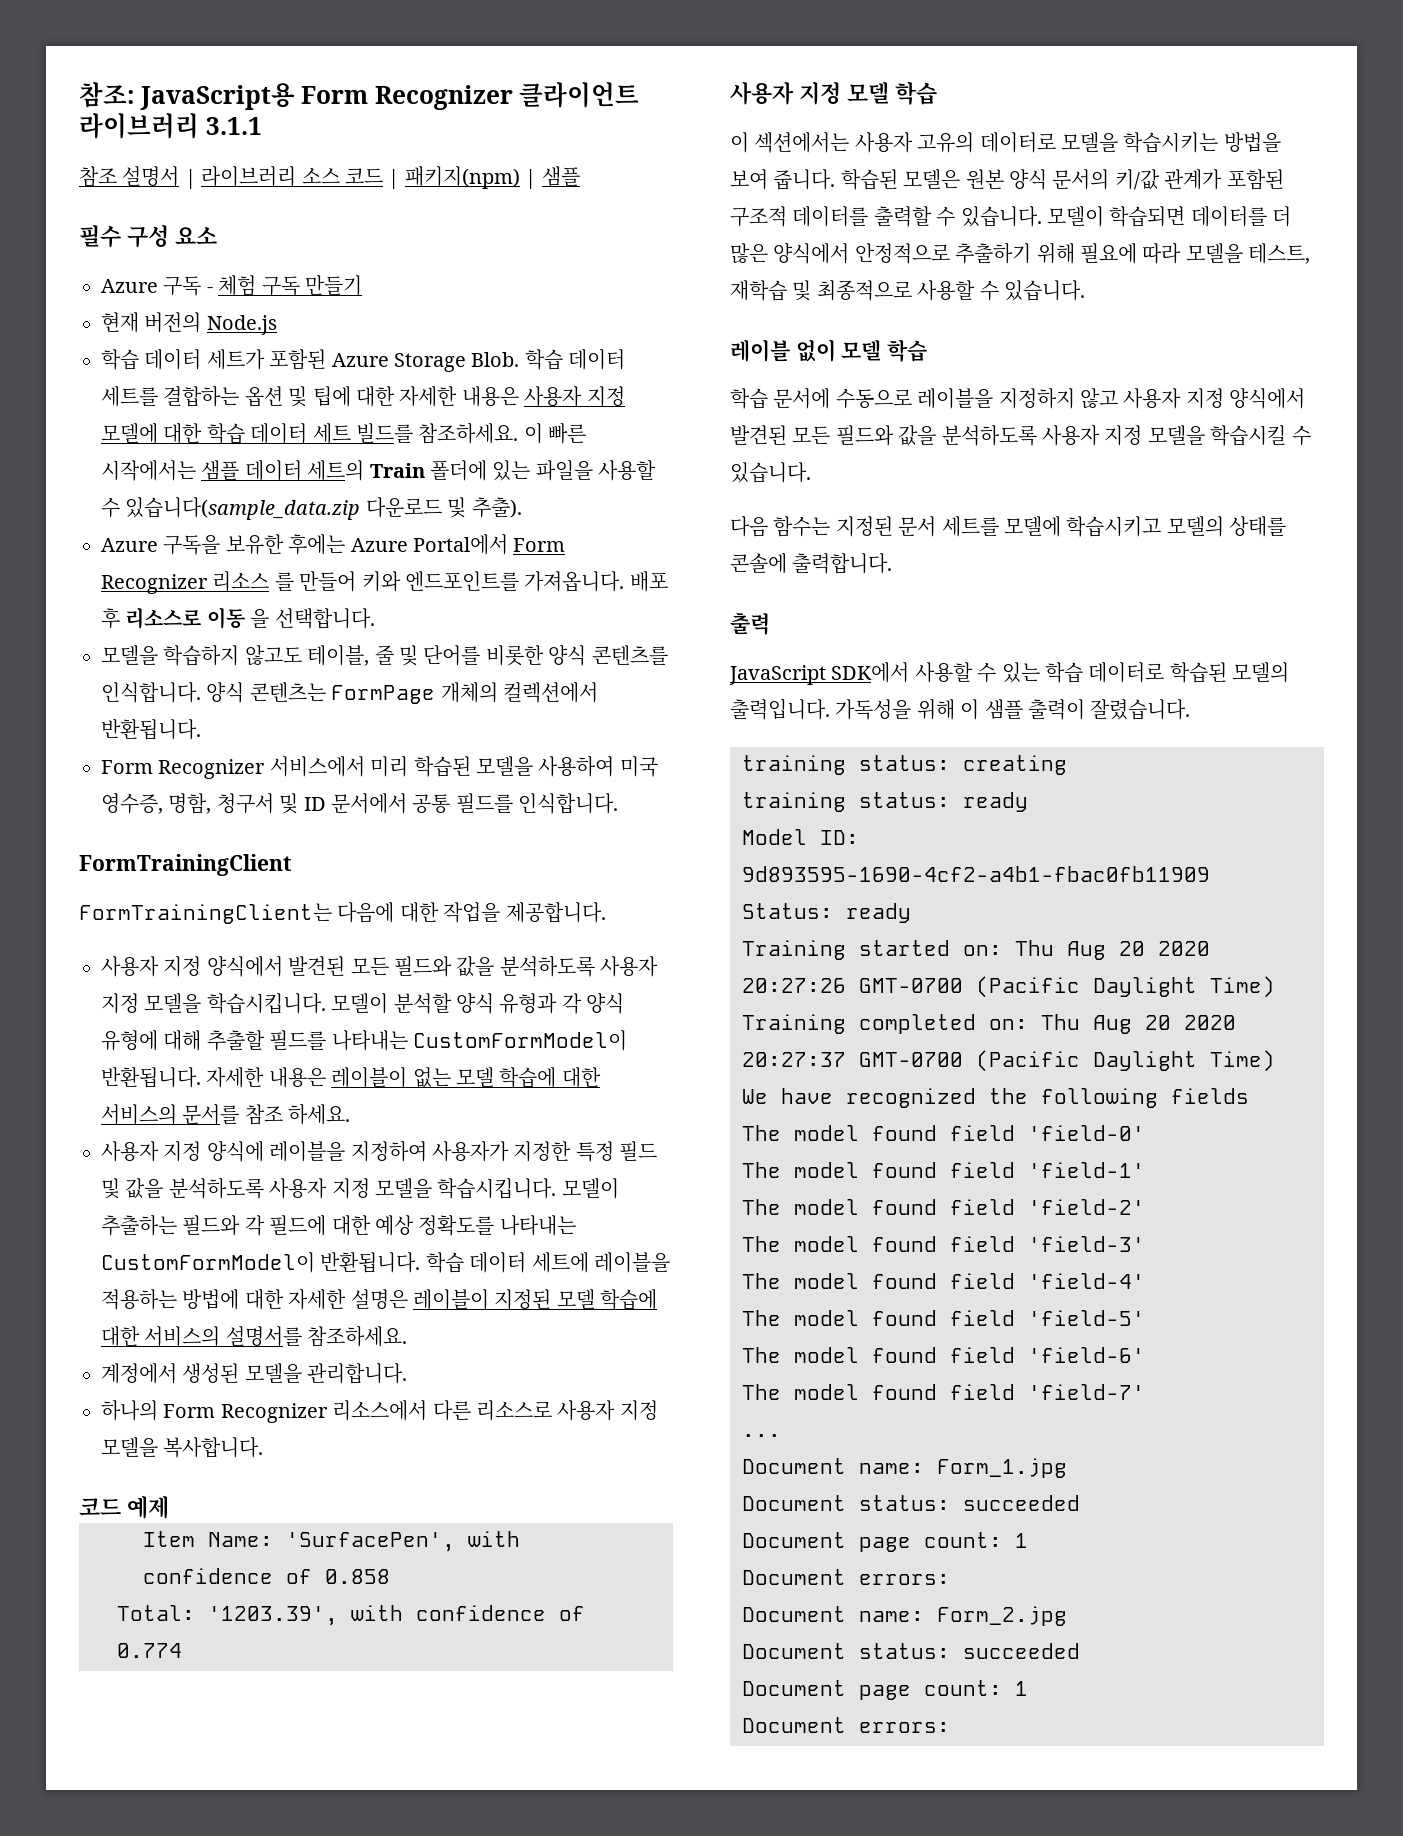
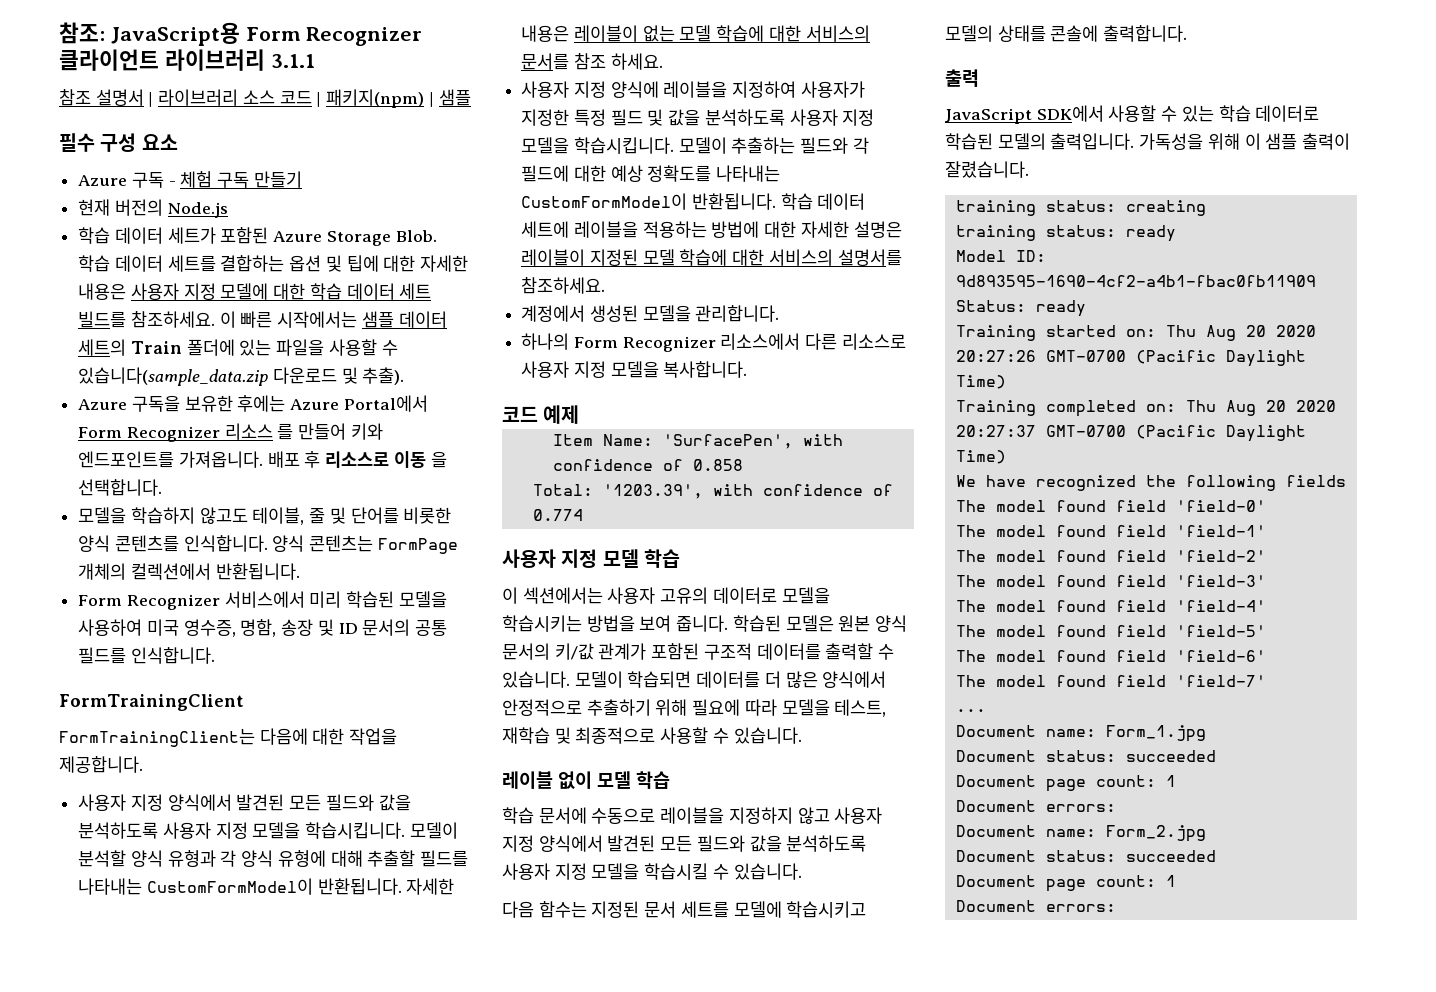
[216,793,274,814] 청구서 -> [281,619,314,636] 송장
[331,793,407,814] 문서에서 -> [362,619,411,636] 문서의

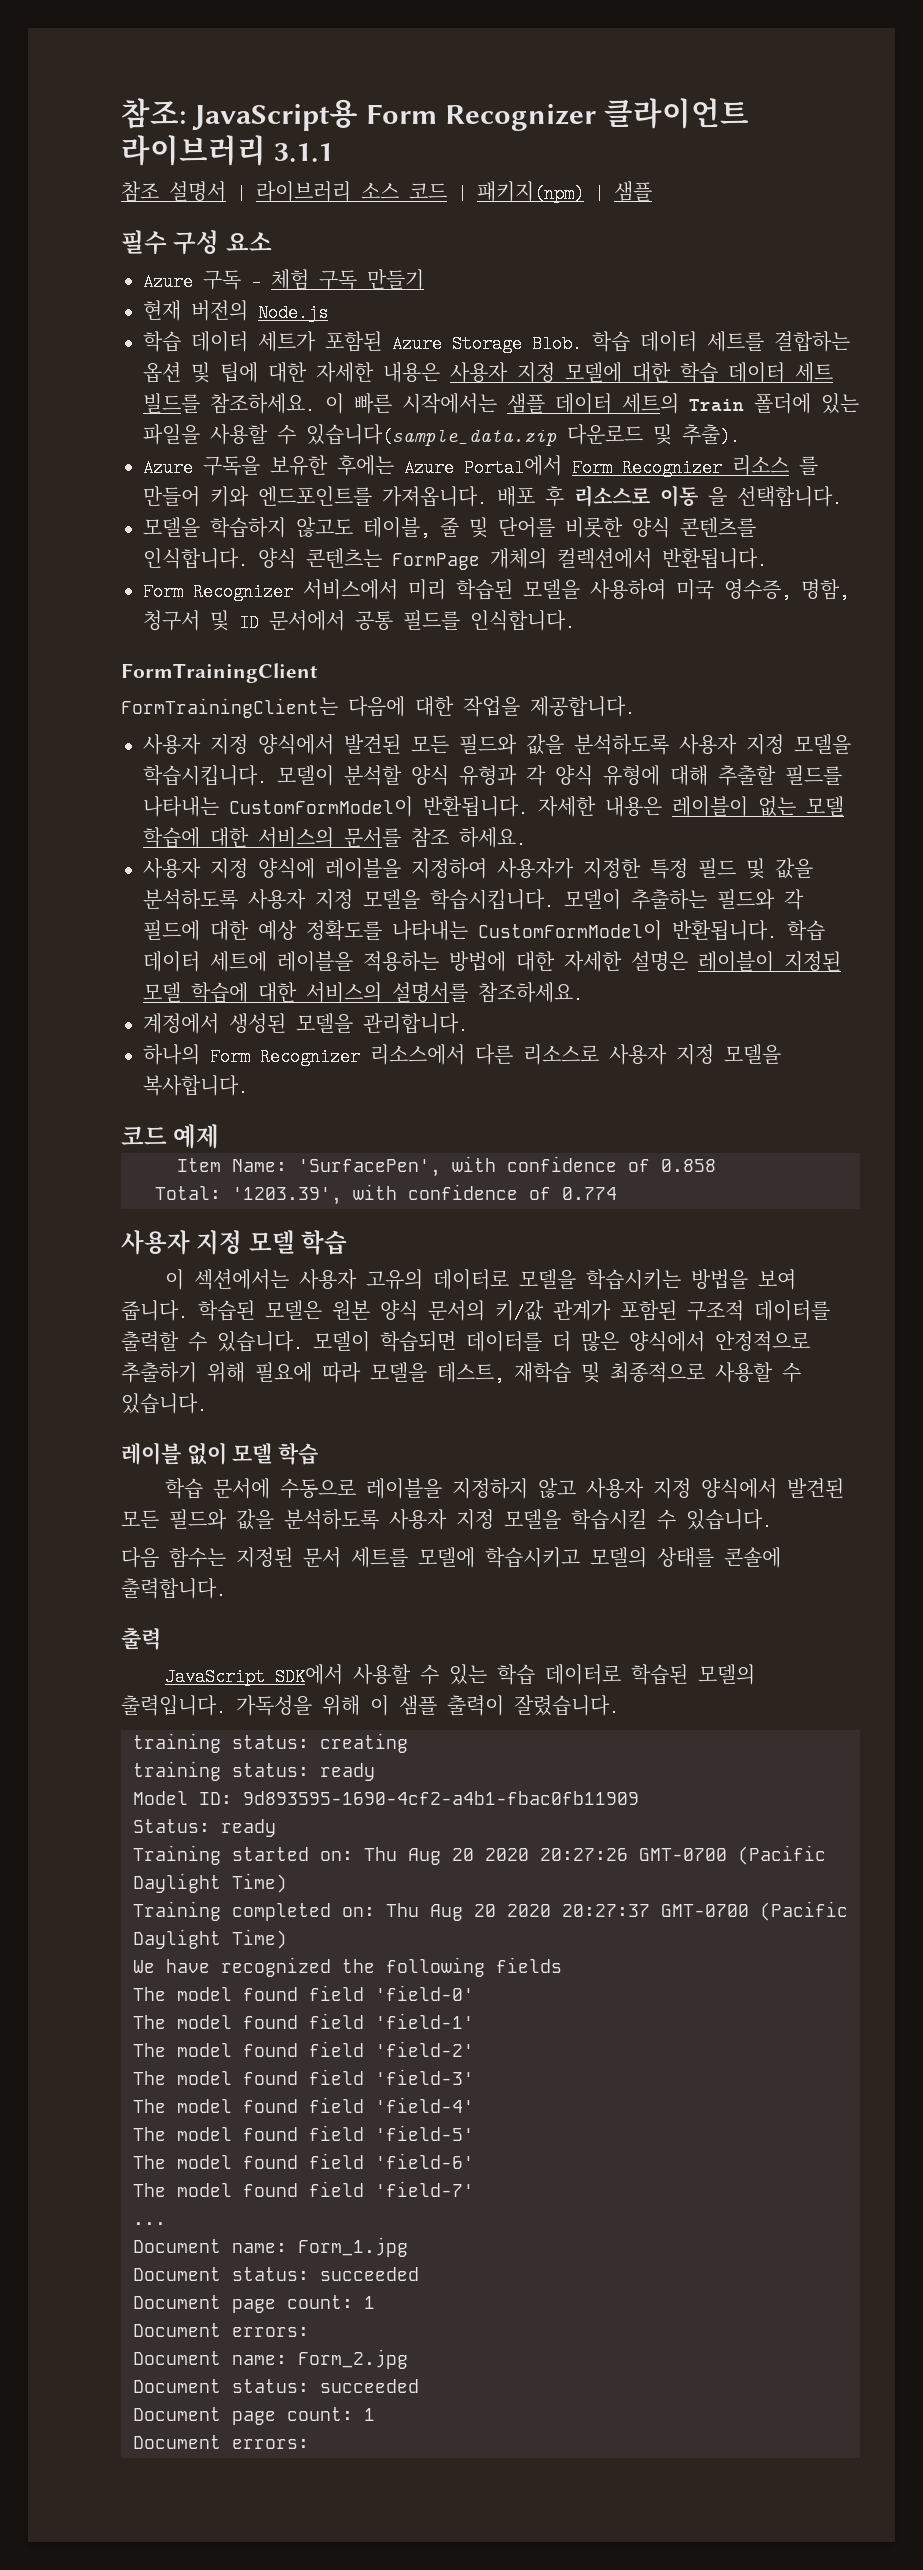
[281,619,314,636] 송장 -> [143,610,200,631] 청구서
[362,619,411,636] 문서의 -> [269,610,345,631] 문서에서

